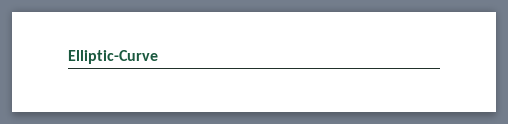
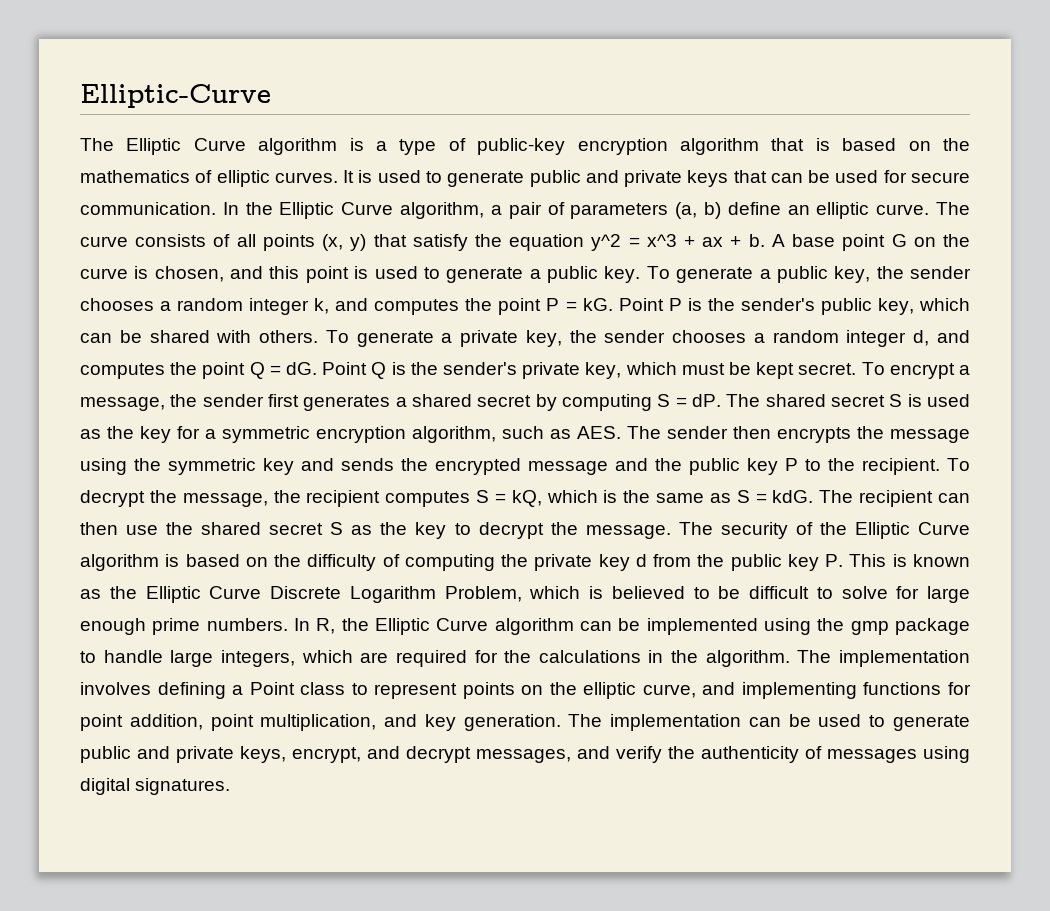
(158, 57) none -> [80,138,970,155] [80,170,971,187] [80,202,970,219] [80,234,971,251] [80,266,971,283] [80,298,971,315] [80,330,970,347] [80,362,971,379] [80,394,971,411] [80,426,970,443] [80,458,970,475] [80,490,971,507] [80,522,970,539] [80,554,971,571] [80,586,970,603] [80,618,971,635] [80,650,970,667] [80,682,971,699] [80,714,970,731] [80,746,970,763] [80,778,231,795] // The Elliptic Curve algorithm is a type of public-key encryption algorithm that is based on the mathematics of elliptic curves. It is used to generate public and private keys that can be used for secure communication. In the Elliptic Curve algorithm, a pair of parameters (a, b) define an elliptic curve. The curve consists of all points (x, y) that satisfy the equation y^2 = x^3 + ax + b. A base point G on the curve is chosen, and this point is used to generate a public key. To generate a public key, the sender chooses a random integer k, and computes the point P = kG. Point P is the sender's public key, which can be shared with others. To generate a private key, the sender chooses a random integer d, and computes the point Q = dG. Point Q is the sender's private key, which must be kept secret. To encrypt a message, the sender first generates a shared secret by computing S = dP. The shared secret S is used as the key for a symmetric encryption algorithm, such as AES. The sender then encrypts the message using the symmetric key and sends the encrypted message and the public key P to the recipient. To decrypt the message, the recipient computes S = kQ, which is the same as S = kdG. The recipient can then use the shared secret S as the key to decrypt the message. The security of the Elliptic Curve algorithm is based on the difficulty of computing the private key d from the public key P. This is known as the Elliptic Curve Discrete Logarithm Problem, which is believed to be difficult to solve for large enough prime numbers. In R, the Elliptic Curve algorithm can be implemented using the gmp package to handle large integers, which are required for the calculations in the algorithm. The implementation involves defining a Point class to represent points on the elliptic curve, and implementing functions for point addition, point multiplication, and key generation. The implementation can be used to generate public and private keys, encrypt, and decrypt messages, and verify the authenticity of messages using digital signatures.

